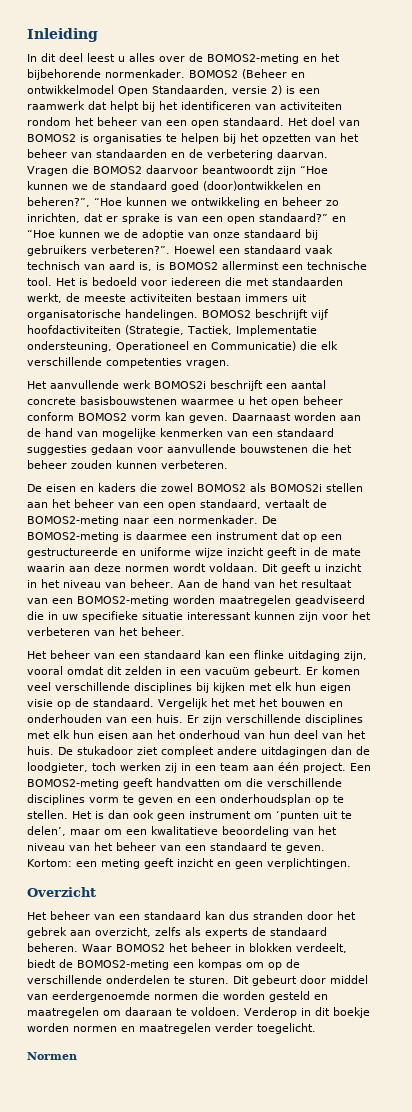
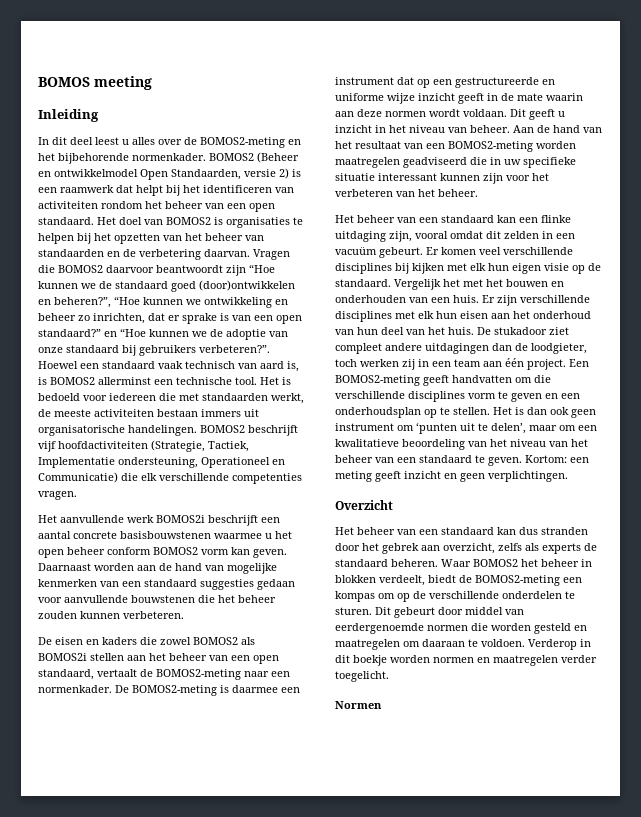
(27, 35) none -> [38,76,152,90] BOMOS meeting //

